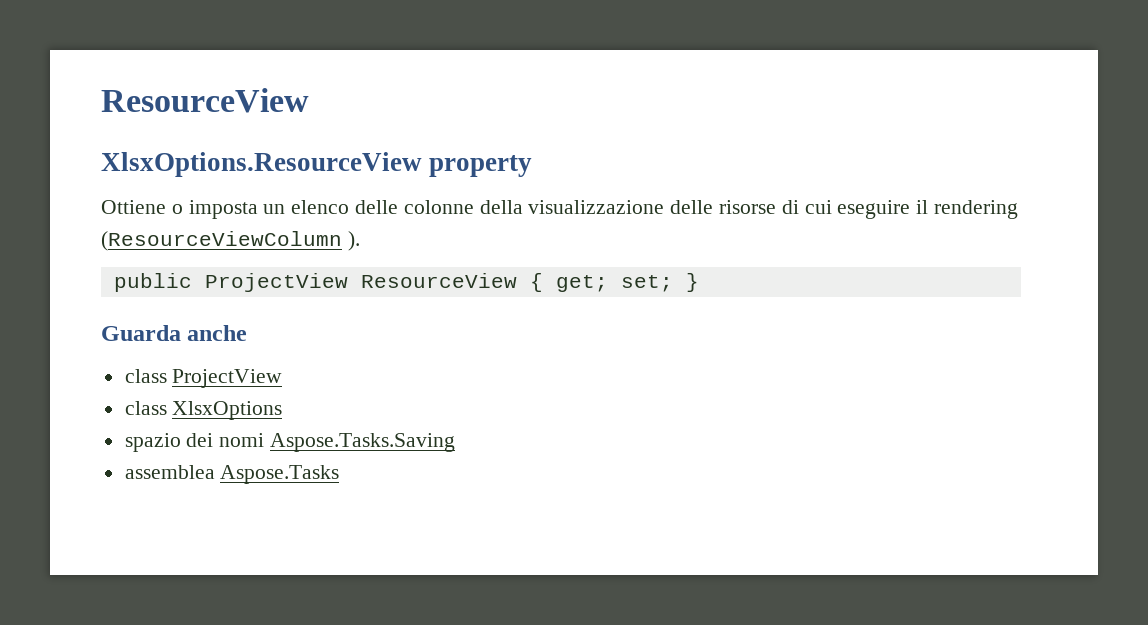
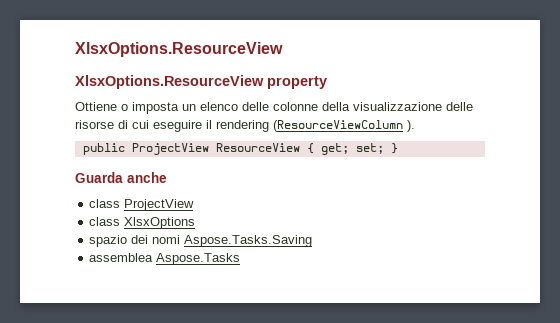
[101,88,309,113] ResourceView -> [75,42,283,57] XlsxOptions.ResourceView

